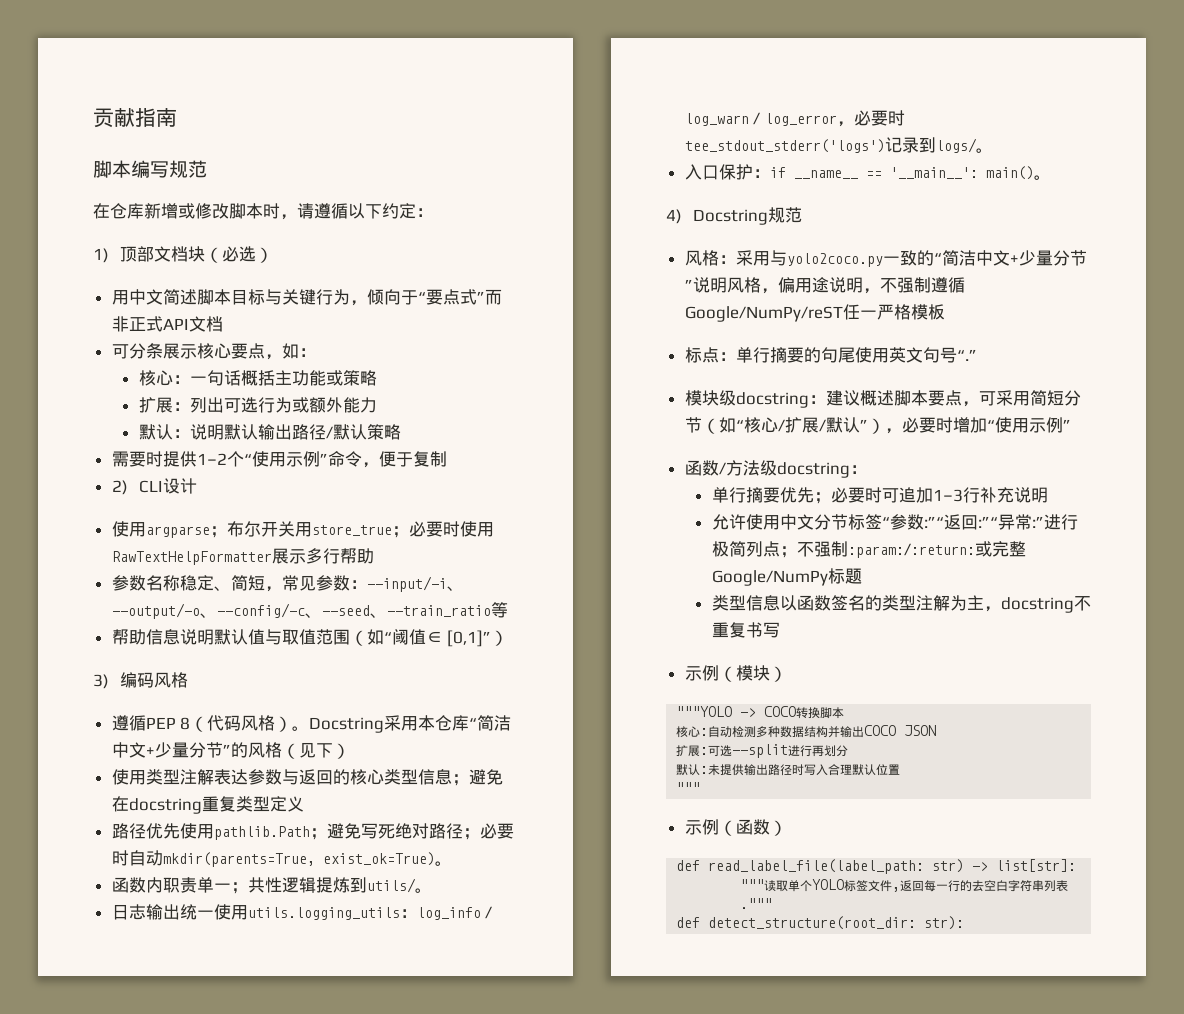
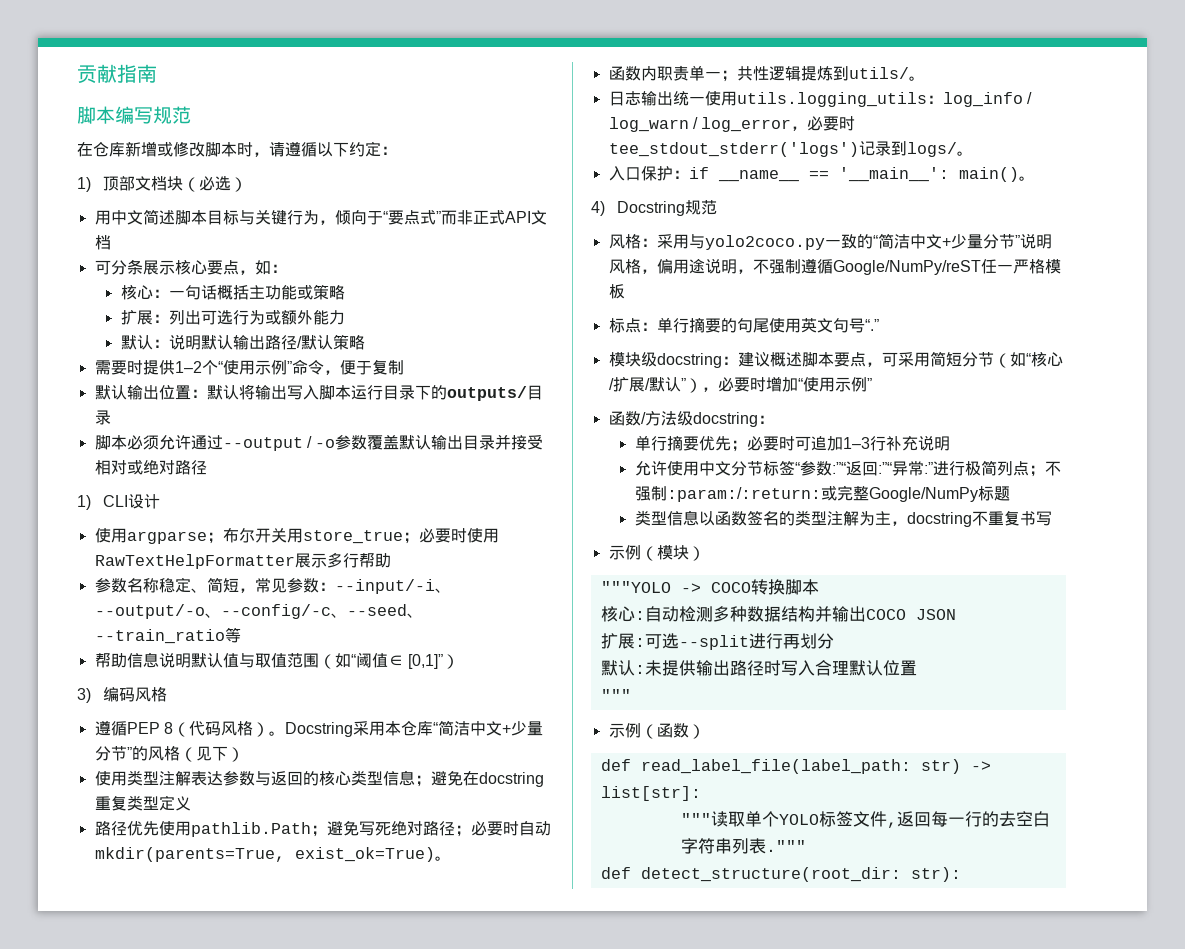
[111,480,128,495] 2) -> [94,384,543,401] [94,410,111,425] [94,434,544,451] [94,460,207,475] [77,495,91,510] 默认输出位置：默认将输出写入脚本运行目录下的outputs/目录 // 脚本必须允许通过--output / -o参数覆盖默认输出目录并接受相对或绝对路径 // 1)

